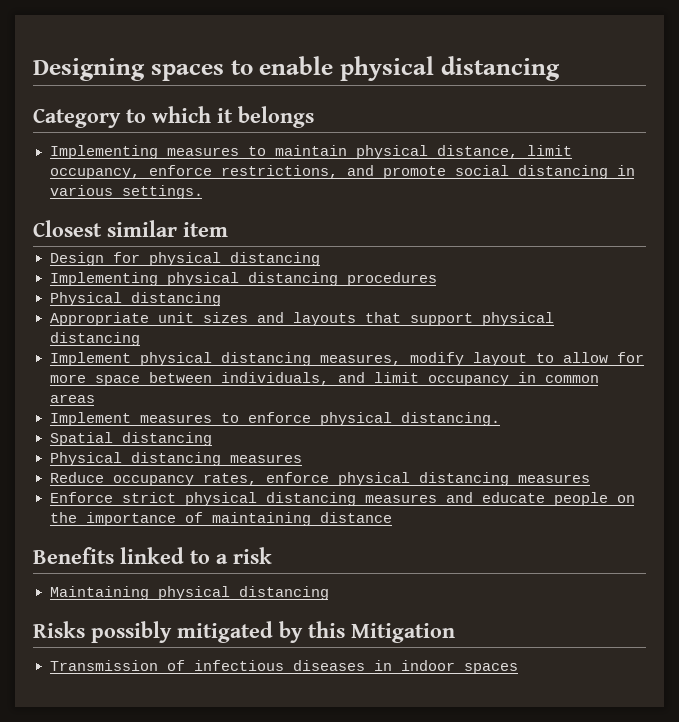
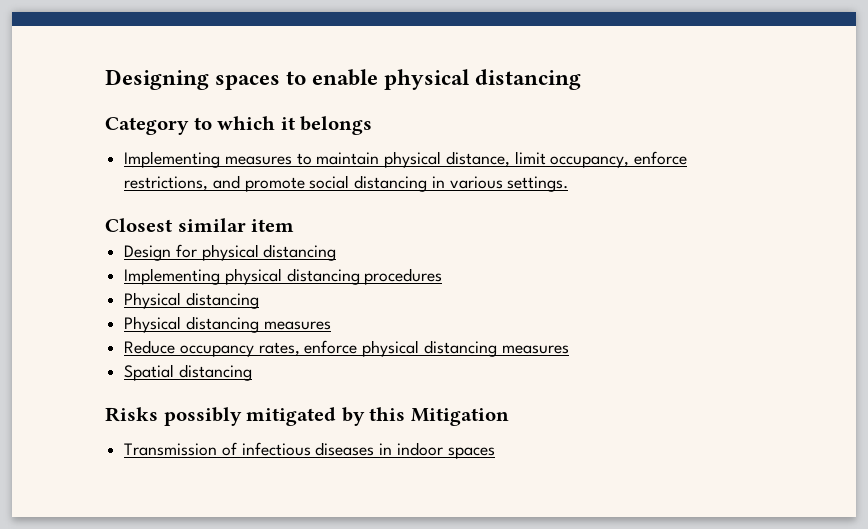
[49,312,554,326] [49,332,140,346] [49,352,644,366] [49,372,599,386] [49,394,95,403] [49,412,500,426] [49,432,212,446] // Appropriate unit sizes and layouts that support physical distancing // Implement physical distancing measures, modify layout to allow for more space between individuals, and limit occupancy in common areas // Implement measures to enforce physical distancing. // Spatial distancing -> (259, 300) none
[49,492,635,506] [49,512,392,526] [33,547,272,564] [49,586,230,600] Enforce strict physical distancing measures and educate people on the importance of maintaining distance // Benefits linked to a risk // Maintaining physical -> [124,364,175,381] Spatial

